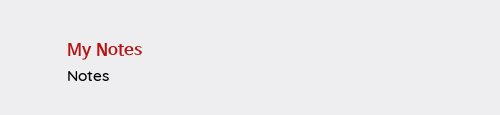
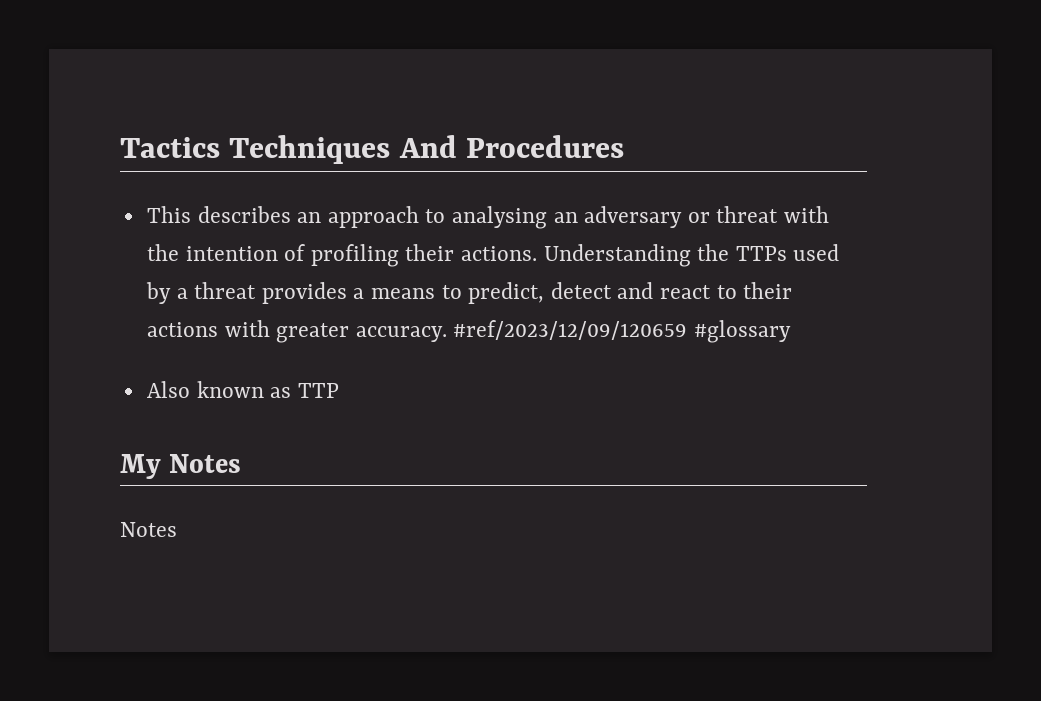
(67, 51) none -> [120,135,624,164] [146,206,830,229] [146,244,840,267] [145,282,793,304] [146,320,792,343] [146,381,339,398] Tactics Techniques And Procedures // This describes an approach to analysing an adversary or threat with the intention of profiling their actions. Understanding the TTPs used by a threat provides a means to predict, detect and react to their actions with greater accuracy. #ref/2023/12/09/120659 #glossary // Also known as TTP //

